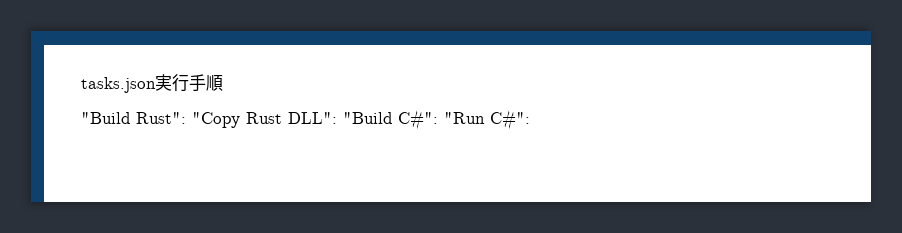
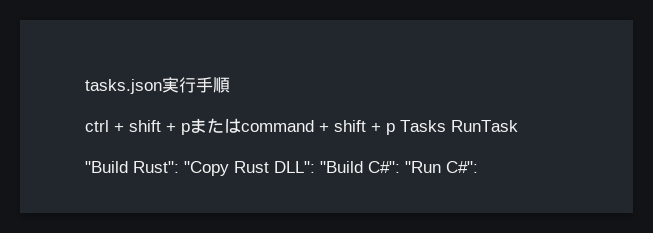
(223, 83) none -> [85,118,518,135] // ctrl + shift + pまたはcommand + shift + p Tasks RunTask

